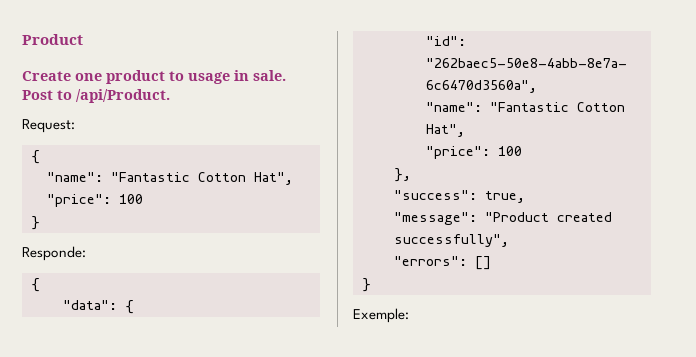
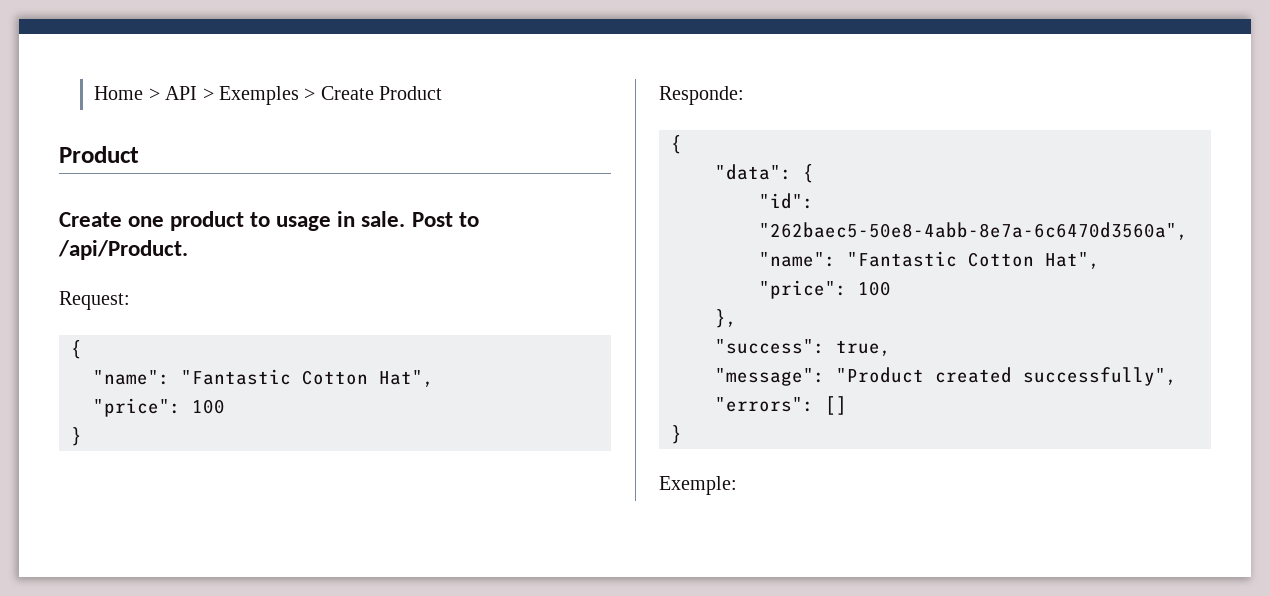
(22, 39) none -> [94,86,443,105] Home > API > Exemples > Create Product //

